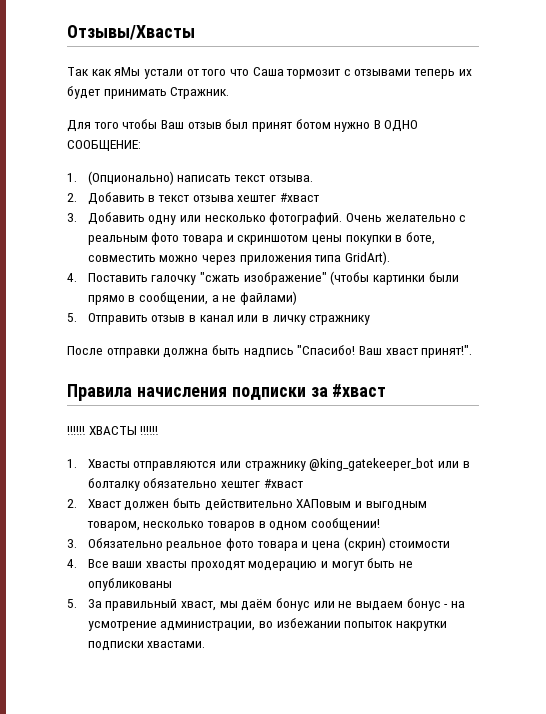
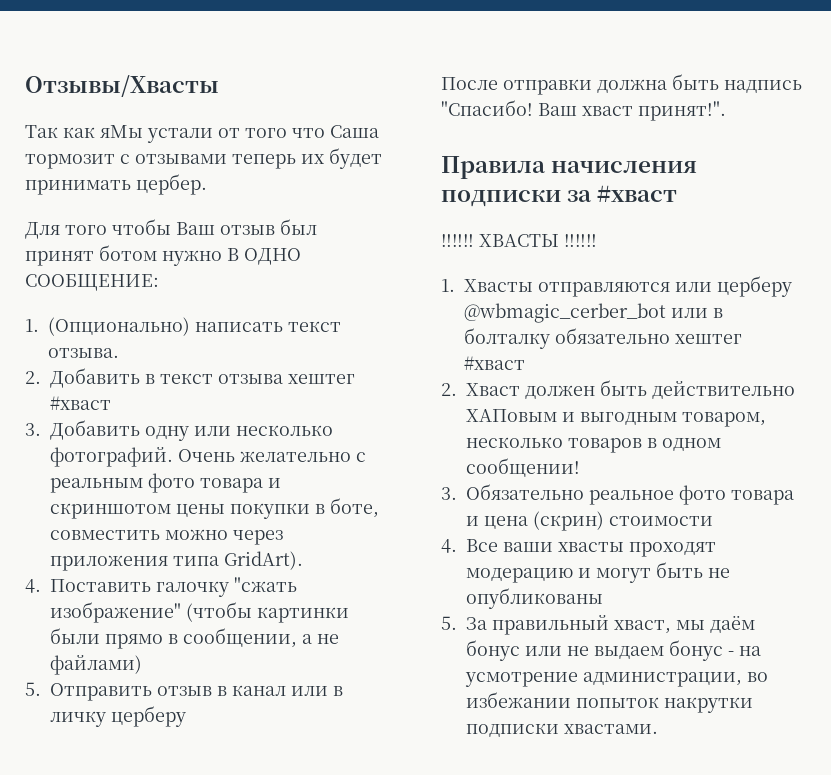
[170,87,230,99] Стражник. -> [136,174,207,195] цербер.
[309,315,371,325] стражнику -> [111,706,186,727] церберу
[244,458,435,471] стражнику @king_gatekeeper_bot -> [717,276,792,297] [464,303,666,323] церберу @wbmagic_cerber_bot

